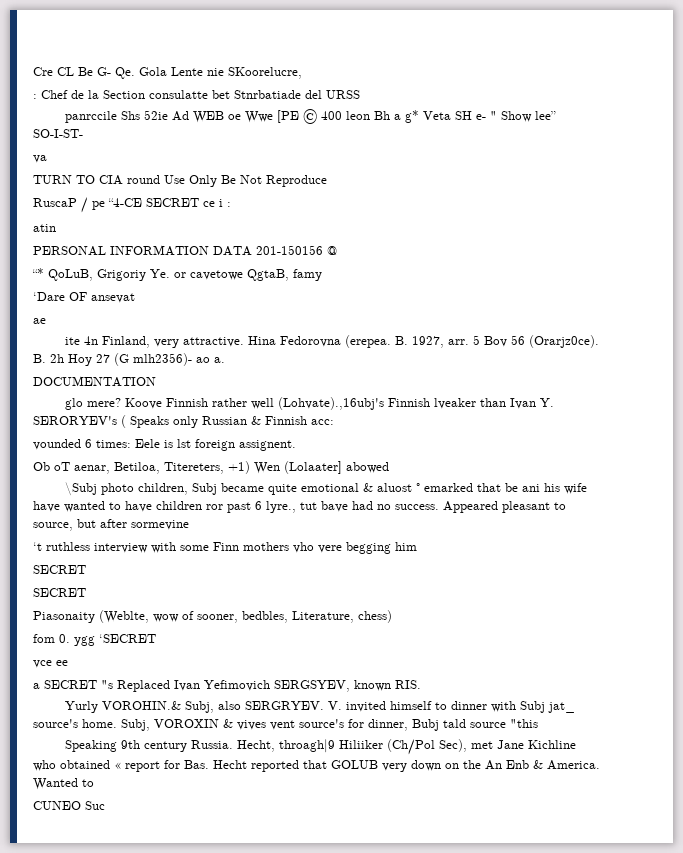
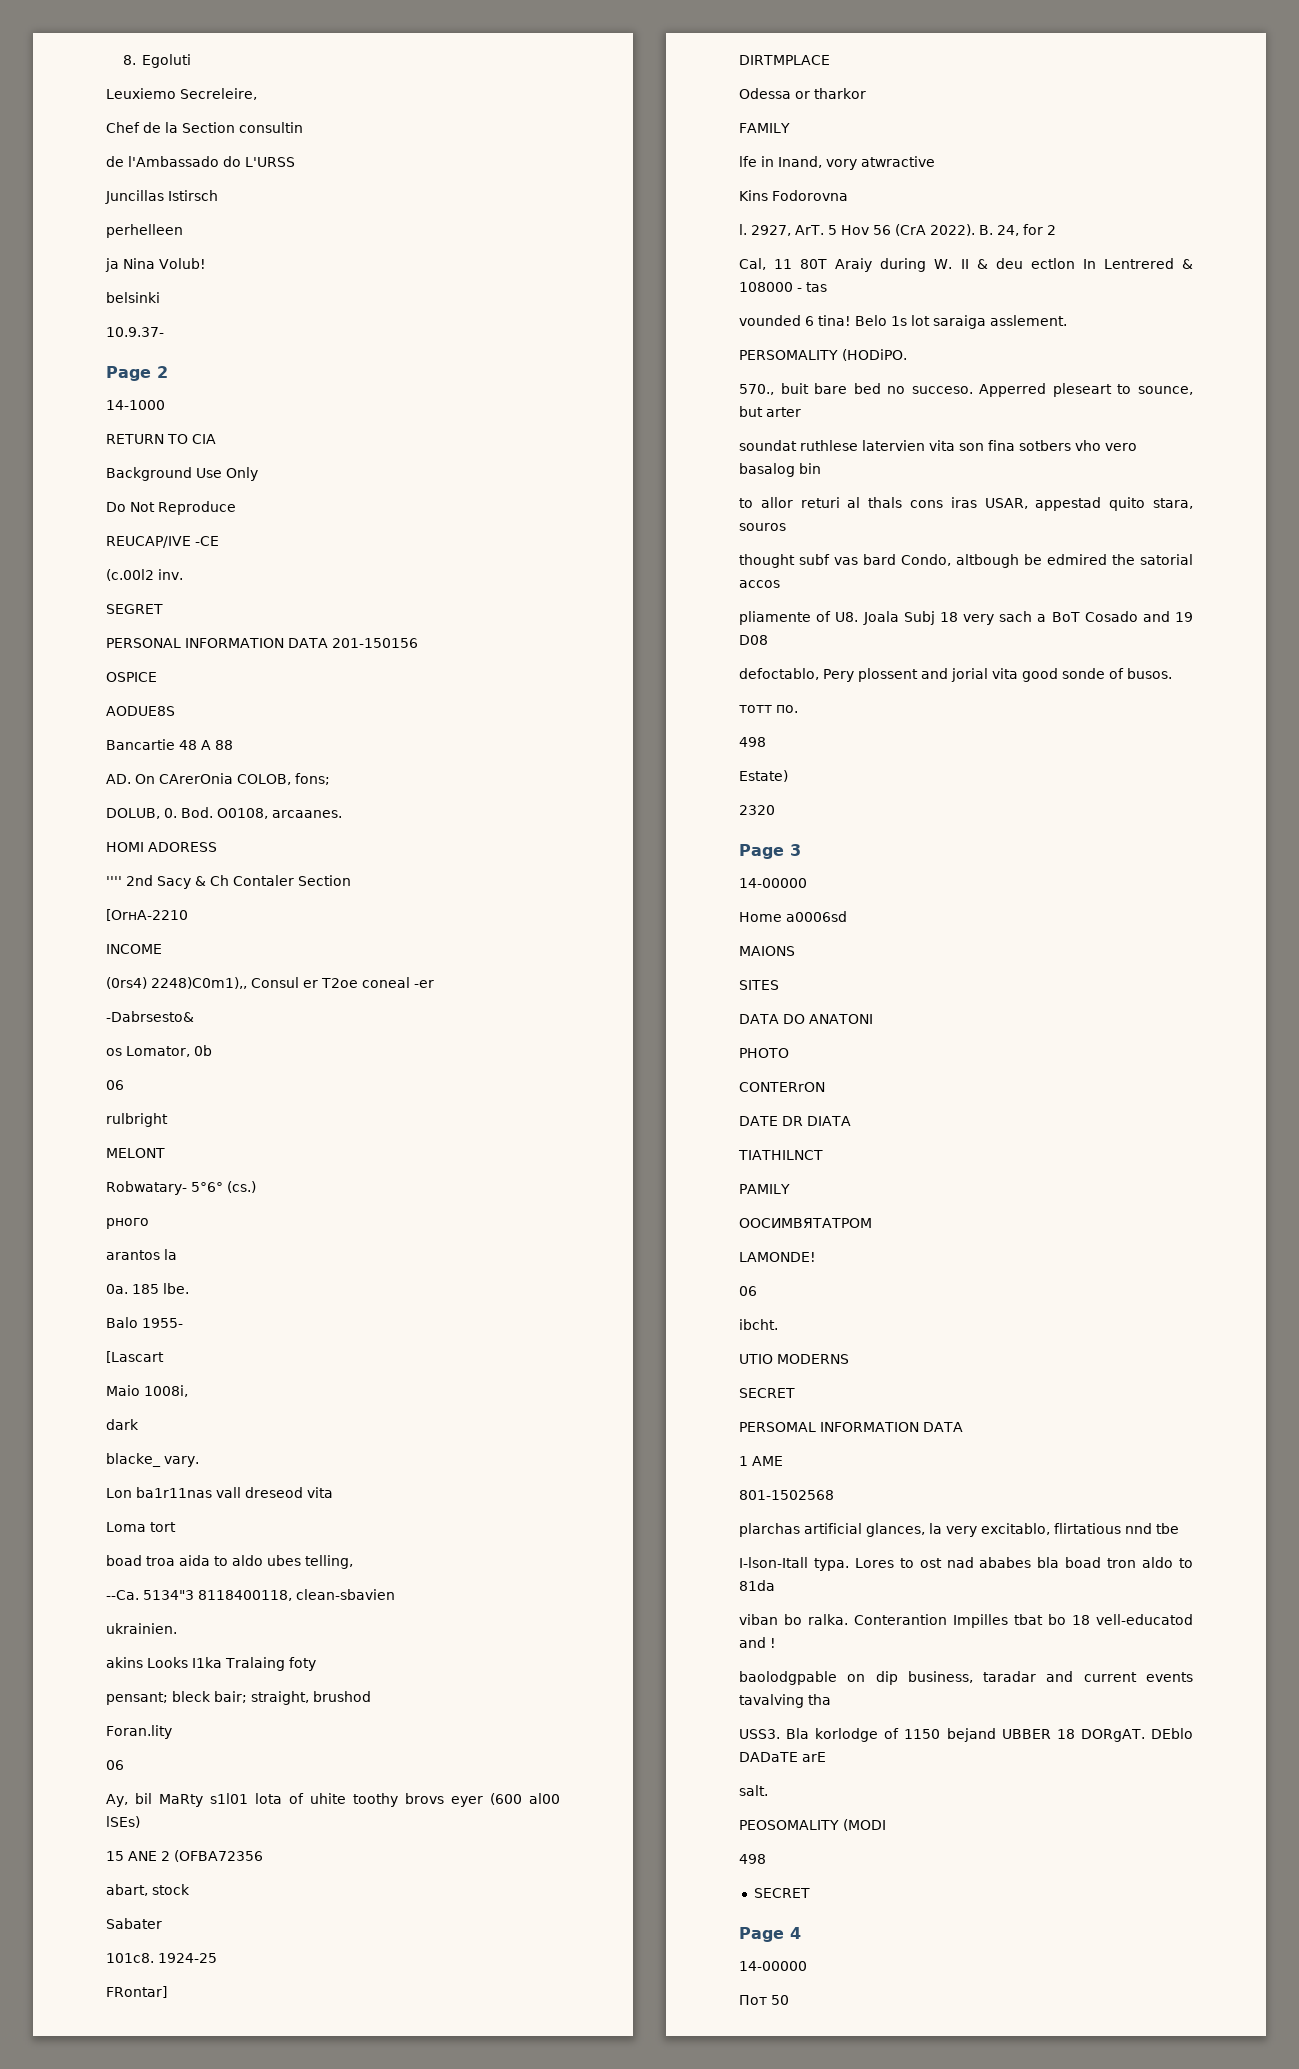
[33,67,302,79] [33,90,360,99] [64,109,556,124] [33,129,83,138] [33,155,47,163] [33,175,72,184] Cre CL Be G- Qe. Gola Lente nie SKoorelucre, // : Chef de la Section consulatte bet Stnrbatiade del URSS // panrccile Shs 52ie Ad WEB oe Wwe [PE © 400 leon Bh a g* Veta SH e- " Show lee” SO-I-ST- // va // TURN -> [122,54,192,68] [106,88,257,100] [106,122,303,133] [106,156,295,167] [105,190,218,204] [106,224,183,238] [105,258,206,272] [106,292,160,303] [106,327,164,337] [106,366,168,381] [106,400,165,410] [106,434,164,444] 8. Egoluti // Leuxiemo Secreleire, // Chef de la Section consultin // de l'Ambassado do L'URSS // Juncillas Istirsch // perhelleen // ja Nina Volub! // belsinki // 10.9.37- // Page 2 // 14-1000 // RETURN
[127,175,160,184] round -> [106,467,192,481] // Background
[221,175,236,184] Be -> [106,502,126,512] // Do
[33,197,231,213] [33,224,56,232] [33,245,337,256] [32,268,322,281] [33,292,135,303] [33,318,46,324] [64,335,599,348] [33,353,225,366] [33,376,156,387] [64,397,554,410] [33,415,334,428] [33,439,296,451] [33,461,389,474] [64,482,587,496] [33,501,566,513] [33,519,189,531] [33,542,417,554] [33,565,86,574] [33,588,86,597] [33,610,392,623] [33,634,156,646] [33,660,68,668] [33,680,421,692] [64,701,575,713] [33,719,538,731] [64,739,576,755] [33,760,600,772] [33,778,94,790] [33,801,105,810] RuscaP / pe “4-CE SECRET ce i : // atin // PERSONAL INFORMATION DATA 201-150156 @ // “* QoLuB, Grigoriy Ye. or cavetowe QgtaB, famy // ‘Dare OF ansevat // ae // ite 4n Finland, very attractive. Hina Fedorovna (erepea. B. 1927, arr. 5 Bov 56 (Orarjz0ce). B. 2h Hoy 27 (G mlh2356)- ao a. // DOCUMENTATION // glo mere? Koove Finnish rather well (Lohvate).,16ubj's Finnish lveaker than Ivan Y. SERORYEV's ( Speaks only Russian & Finnish acc: // vounded 6 times: Eele is lst foreign assignent. // Ob oT aenar, Betiloa, Titereters, +1) Wen (Lolaater] abowed // \Subj photo children, Subj became quite emotional & aluost ° emarked that be ani his wife have wanted to have children ror past 6 lyre., tut bave had no success. Appeared pleasant to source, but after sormevine // ‘t ruthless interview with some Finn mothers vho vere begging him // SECRET // SECRET // Piasonaity (Weblte, wow of sooner, bedbles, Literature, chess) // fom 0. ygg ‘SECRET // vce ee // a SECRET "s Replaced Ivan Yefimovich SERGSYEV, known RIS. // Yurly VOROHIN.& Subj, also SERGRYEV. V. invited himself to dinner with Subj jat_ source's home. Subj, VOROXIN & vives vent source's for dinner, Bubj tald source "this // Speaking 9th century Russia. Hecht, throagh|9 Hiliiker (Ch/Pol Sec), met Jane Kichline who obtained « report for Bas. Hecht reported that GOLUB very down on the An Enb & America. Wanted to // CUNEO Suc -> [106,536,219,548] [106,569,183,581] [106,604,163,614] [106,638,418,648] [106,672,157,682] [106,706,175,716] [106,739,233,750] [106,773,330,785] [106,807,342,819] [106,842,217,852] [106,875,351,889] [106,909,188,921] [106,944,162,954] [106,977,434,989] [106,1011,194,1022] [106,1045,212,1057] [106,1080,124,1090] [106,1113,168,1127] [106,1148,165,1158] [106,1181,256,1195] [106,1218,149,1229] [106,1249,177,1260] [106,1283,189,1294] [106,1317,183,1328] [106,1351,164,1363] [106,1385,188,1397] [106,1419,139,1430] [106,1453,199,1467] [106,1487,333,1498] [106,1522,176,1532] [106,1555,353,1569] [106,1589,395,1601] [106,1623,177,1634] [106,1657,316,1671] [106,1691,371,1705] [106,1725,172,1739] [106,1760,124,1770] [106,1793,560,1807] [106,1816,140,1828] [106,1850,263,1862] [106,1884,190,1896] [106,1918,162,1929] [106,1953,217,1963] [106,1986,167,1998] [739,55,830,65] [739,88,866,99] [739,123,790,133] [739,156,935,170] [739,190,848,201] [739,224,1056,236] [739,258,1193,272] [739,282,827,292] [739,315,1067,329] [739,349,907,361] [739,383,1193,397] [739,406,801,417] [739,440,1137,451] [739,463,821,477] [739,497,1193,511] [739,523,786,531] [739,554,1193,568] [739,580,780,588] [739,611,1193,625] [739,635,768,645] [739,668,1172,682] [739,705,798,713] [739,737,766,747] [739,770,788,782] [739,805,775,815] [739,844,801,859] [739,878,807,888] [739,911,847,922] [739,946,795,956] [739,980,779,990] [739,1014,873,1024] [739,1048,789,1058] [739,1082,825,1092] [739,1116,851,1126] [738,1150,823,1160] [739,1184,790,1194] [739,1218,872,1228] [739,1252,816,1262] [739,1286,757,1296] [739,1319,778,1330] [739,1354,849,1364] [739,1388,795,1398] [739,1422,963,1432] [739,1456,783,1466] [739,1490,834,1500] [739,1523,1179,1537] [739,1557,1193,1571] [739,1580,775,1591] [739,1614,1193,1628] [739,1637,776,1648] [739,1671,1193,1685] [739,1694,831,1708] [739,1728,1193,1742] [739,1752,826,1762] [739,1785,768,1796] [739,1819,886,1831] [739,1854,766,1864] [753,1888,810,1898] [739,1927,801,1942] [739,1961,807,1971] [739,1995,789,2005] REUCAP/IVE -CE // (c.00l2 inv. // SEGRET // PERSONAL INFORMATION DATA 201-150156 // OSPICE // AODUE8S // Bancartie 48 A 88 // AD. On CArerOnia COLOB, fons; // DOLUB, 0. Bod. O0108, arcaanes. // HOMI ADORESS // '''' 2nd Sacy & Ch Contaler Section // [OrнA-2210 // INCOME // (0rs4) 2248)C0m1),, Consul er T2oe coneal -er // -Dabrsesto& // os Lomator, 0b // 06 // rulbright // MELONT // Robwatary- 5°6° (сs.) // рного // arantos la // 0a. 185 lbe. // Balo 1955- // [Lascart // Maio 1008i, // dark // blacke_ vary. // Lon ba1r11nas vall dreseod vita // Loma tort // boad troa aida to aldo ubes telling, // --Ca. 5134"3 8118400118, clean-sbavien // ukrainien. // akins Looks I1ka Tralaing foty // pensant; bleck bair; straight, brushod // Foran.lity // 06 // Ay, bil MaRty s1l01 lota of uhite toothy brovs eyer (600 al00 lSEs) // 15 ANE 2 (OFBA72356 // abart, stock // Sabater // 101c8. 1924-25 // FRontar] // DIRTMPLACE // Odessa or tharkor // FAMILY // lfe in Inand, vory atwractive // Kins Fodorovna // l. 2927, ArT. 5 Hov 56 (CrA 2022). B. 24, for 2 // Cal, 11 80T Araiy during W. II & deu ectlon In Lentrered & 108000 - tas // vounded 6 tina! Belo 1s lot saraiga asslement. // PERSOMALITY (HODiPO. // 570., buit bare bed no succeso. Apperred pleseart to sounce, but arter // soundat ruthlese latervien vita son fina sotbers vho vero basalog bin // to allor returi al thals cons iras USAR, appestad quito stara, souros // thought subf vas bard Condo, altbough be edmired the satorial accos // pliamente of U8. Joala Subj 18 very sach a BoT Cosado and 19 D08 // defoctablo, Pery plossent and jorial vita good sonde of busos. // тотт по. // 498 // Estate) // 2320 // Page 3 // 14-00000 // Home a0006sd // MAIONS // SITES // DATA DO ANATONI // PHOTO // CONTERrON // DATE DR DIATA // TIATHILNCT // PAMILY // ООСИМВЯТАТРОМ // LAMONDE! // 06 // ibcht. // UTIO MODERNS // SECRET // PERSOMAL INFORMATION DATA // 1 AME // 801-1502568 // plarchas artificial glances, la very excitablo, flirtatious nnd tbe // I-lson-Itall typa. Lores to ost nad ababes bla boad tron aldo to 81da // viban bo ralka. Conterantion Impilles tbat bo 18 vell-educatod and ! // baolodgpable on dip business, taradar and current events tavalving tha // USS3. Bla korlodge of 1150 bejand UBBER 18 DORgAT. DEblo DADaTE arE // salt. // PEOSOMALITY (MODI // 498 // SECRET // Page 4 // 14-00000 // Пот 50

